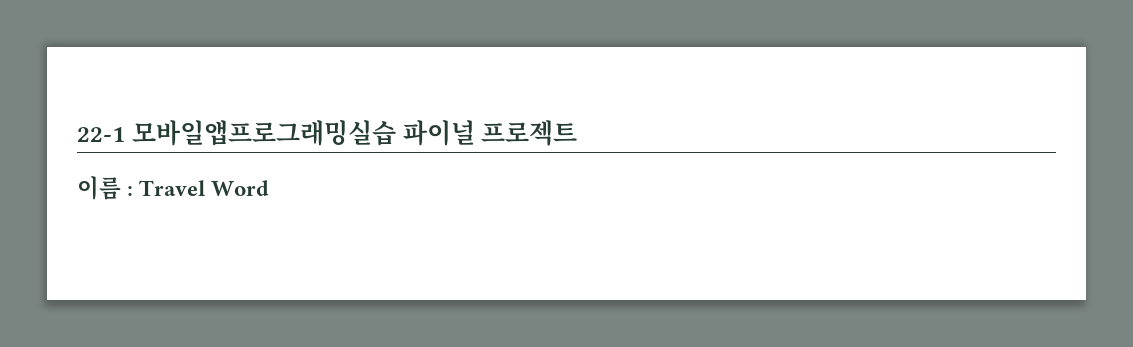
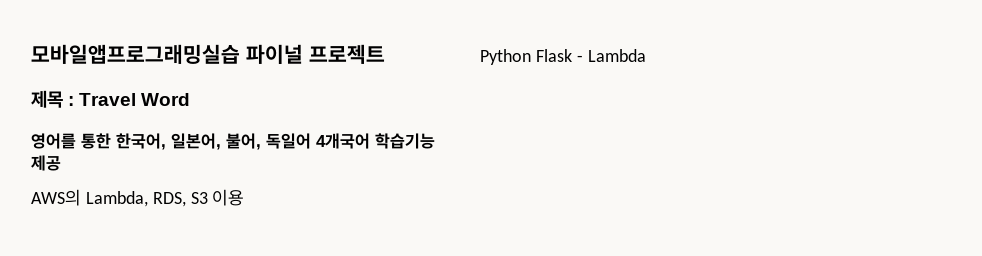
[77,127,125,142] 22-1 -> (31, 54) none
[77,176,121,200] 이름 -> [31,90,63,108] 제목
(270, 188) none -> [31,133,435,150] [31,155,61,171] [31,189,245,207] [480,49,646,65] // 영어를 통한 한국어, 일본어, 불어, 독일어 4개국어 학습기능 제공 // AWS의 Lambda, RDS, S3 이용 // Python Flask - Lambda

